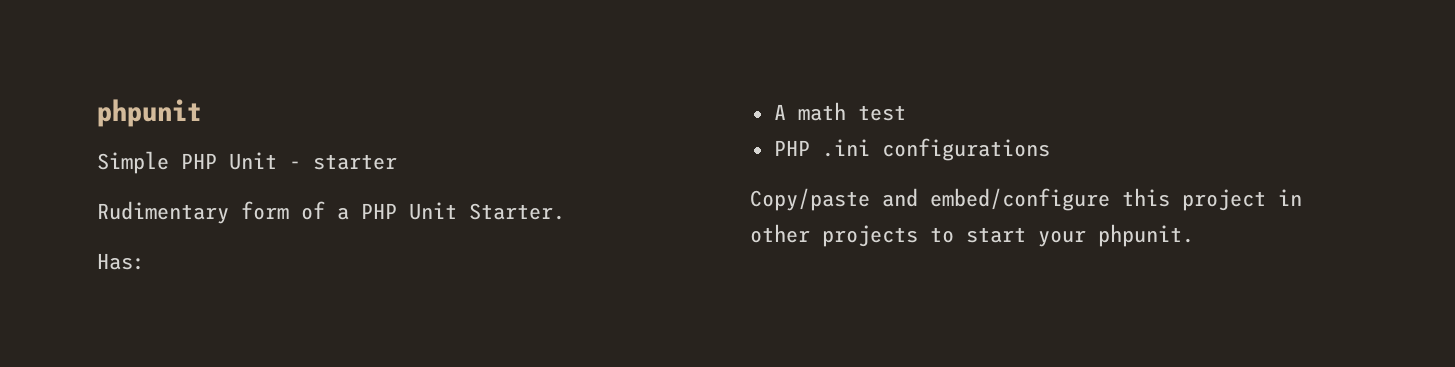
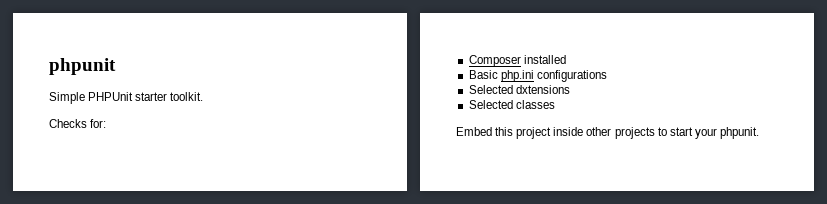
[181,152,397,170] [97,201,565,224] [97,253,145,270] [773,102,906,121] [773,138,1050,161] [750,188,1110,211] PHP Unit - starter // Rudimentary form of a PHP Unit Starter. // Has: // A math test // PHP .ini configurations // Copy/paste and embed/configure -> [88,92,204,101] [49,119,107,128] [468,55,566,67] [468,70,607,82] [468,85,570,94] [468,100,555,109] [456,127,492,136] PHPUnit starter toolkit. // Checks for: // Composer installed // Basic php.ini configurations // Selected dxtensions // Selected classes // Embed
[1278,189,1302,206] in -> [553,127,584,136] inside

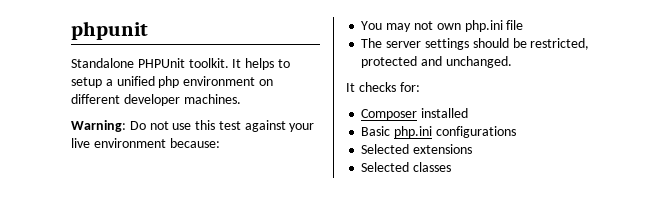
[49,92,204,104] [49,119,87,128] Simple PHPUnit starter toolkit. // Checks -> [71,58,290,70] [71,76,273,88] [71,94,241,106] [71,120,315,132] [71,138,220,148] [361,20,524,32] [361,38,590,50] [361,56,512,68] [346,82,396,92] Standalone PHPUnit toolkit. It helps to setup a unified php environment on different developer machines. // Warning: Do not use this test against your live environment because: // You may not own php.ini file // The server settings should be restricted, protected and unchanged. // It checks
[515,85,570,94] dxtensions -> [413,144,473,154] extensions
[456,127,759,139] // Embed this project inside other projects to start your phpunit. -> (452, 167) none

